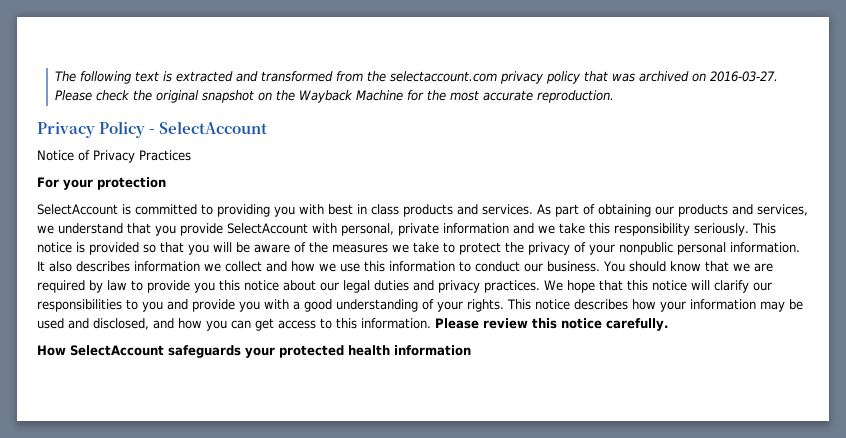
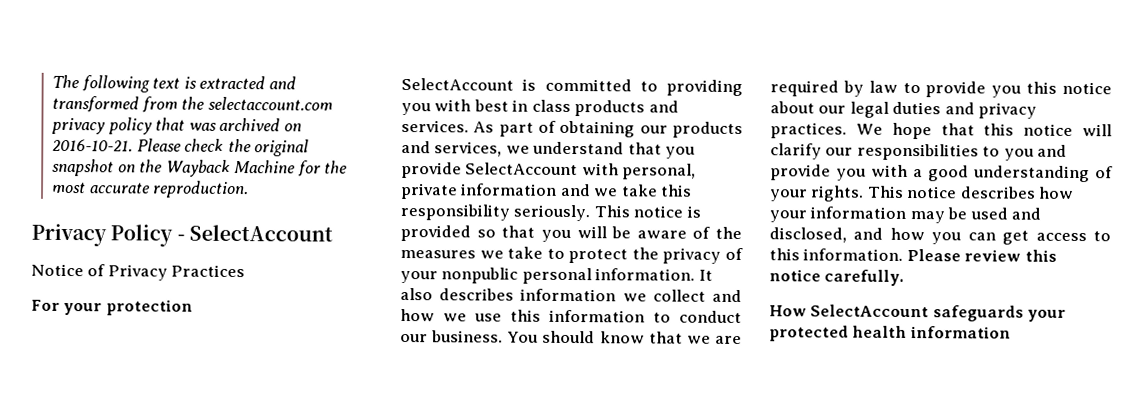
[709,71,778,82] 2016-03-27. -> [52,138,134,152] 2016-10-21.

